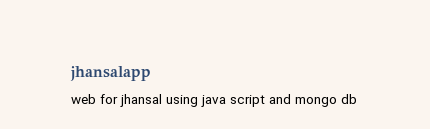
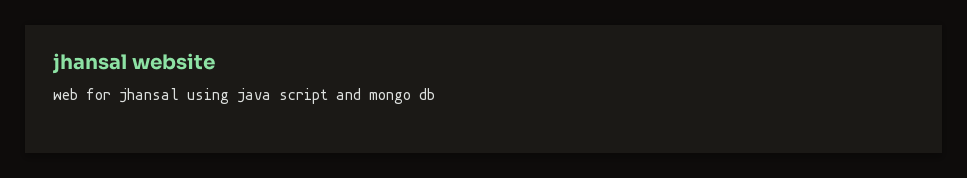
[70,66,151,81] jhansalapp -> [53,53,216,74] jhansal website

